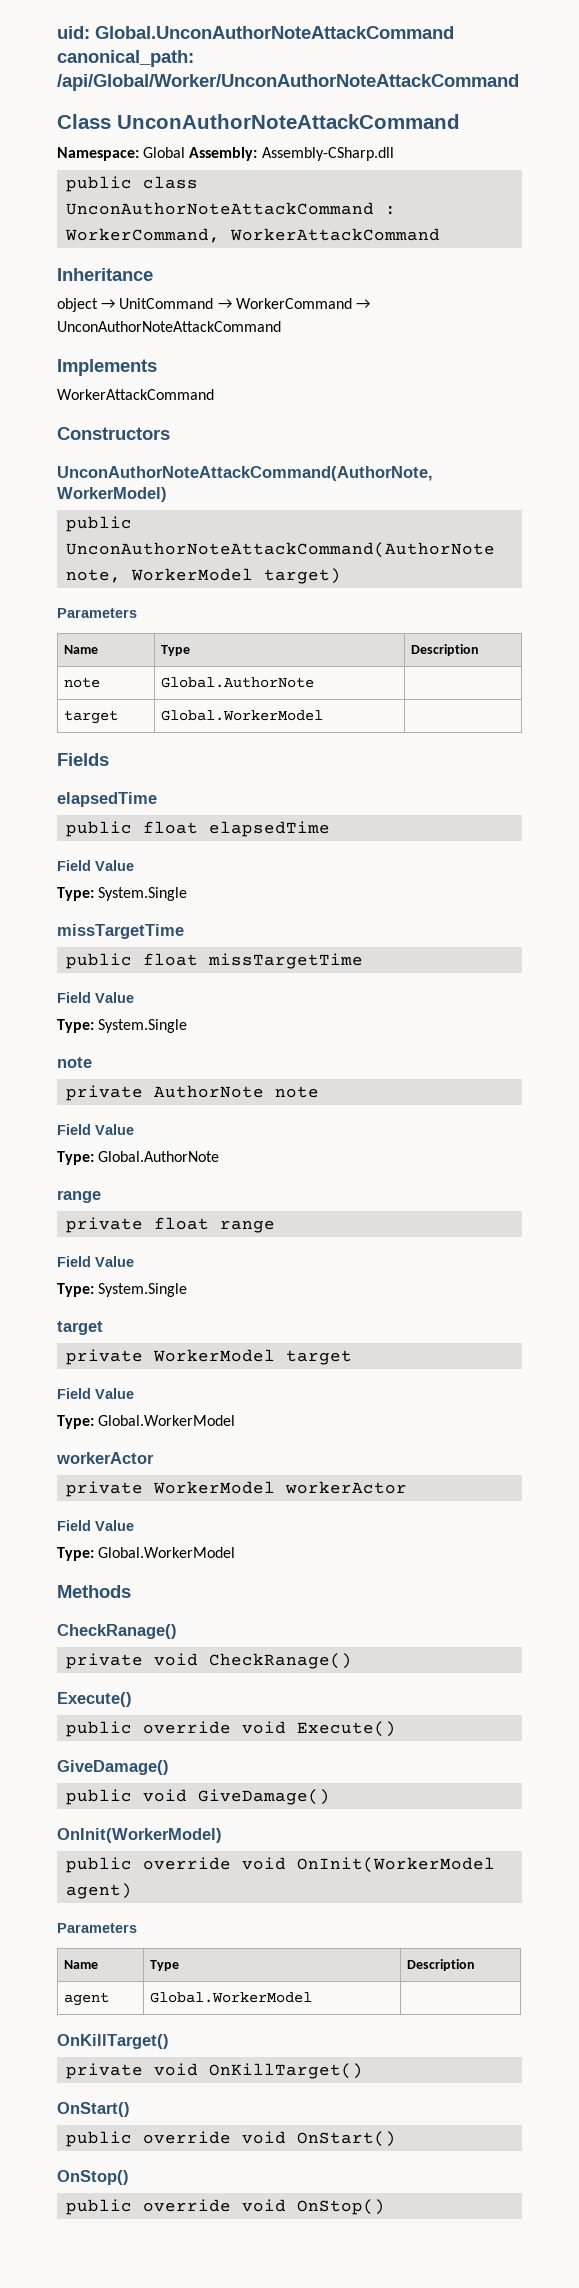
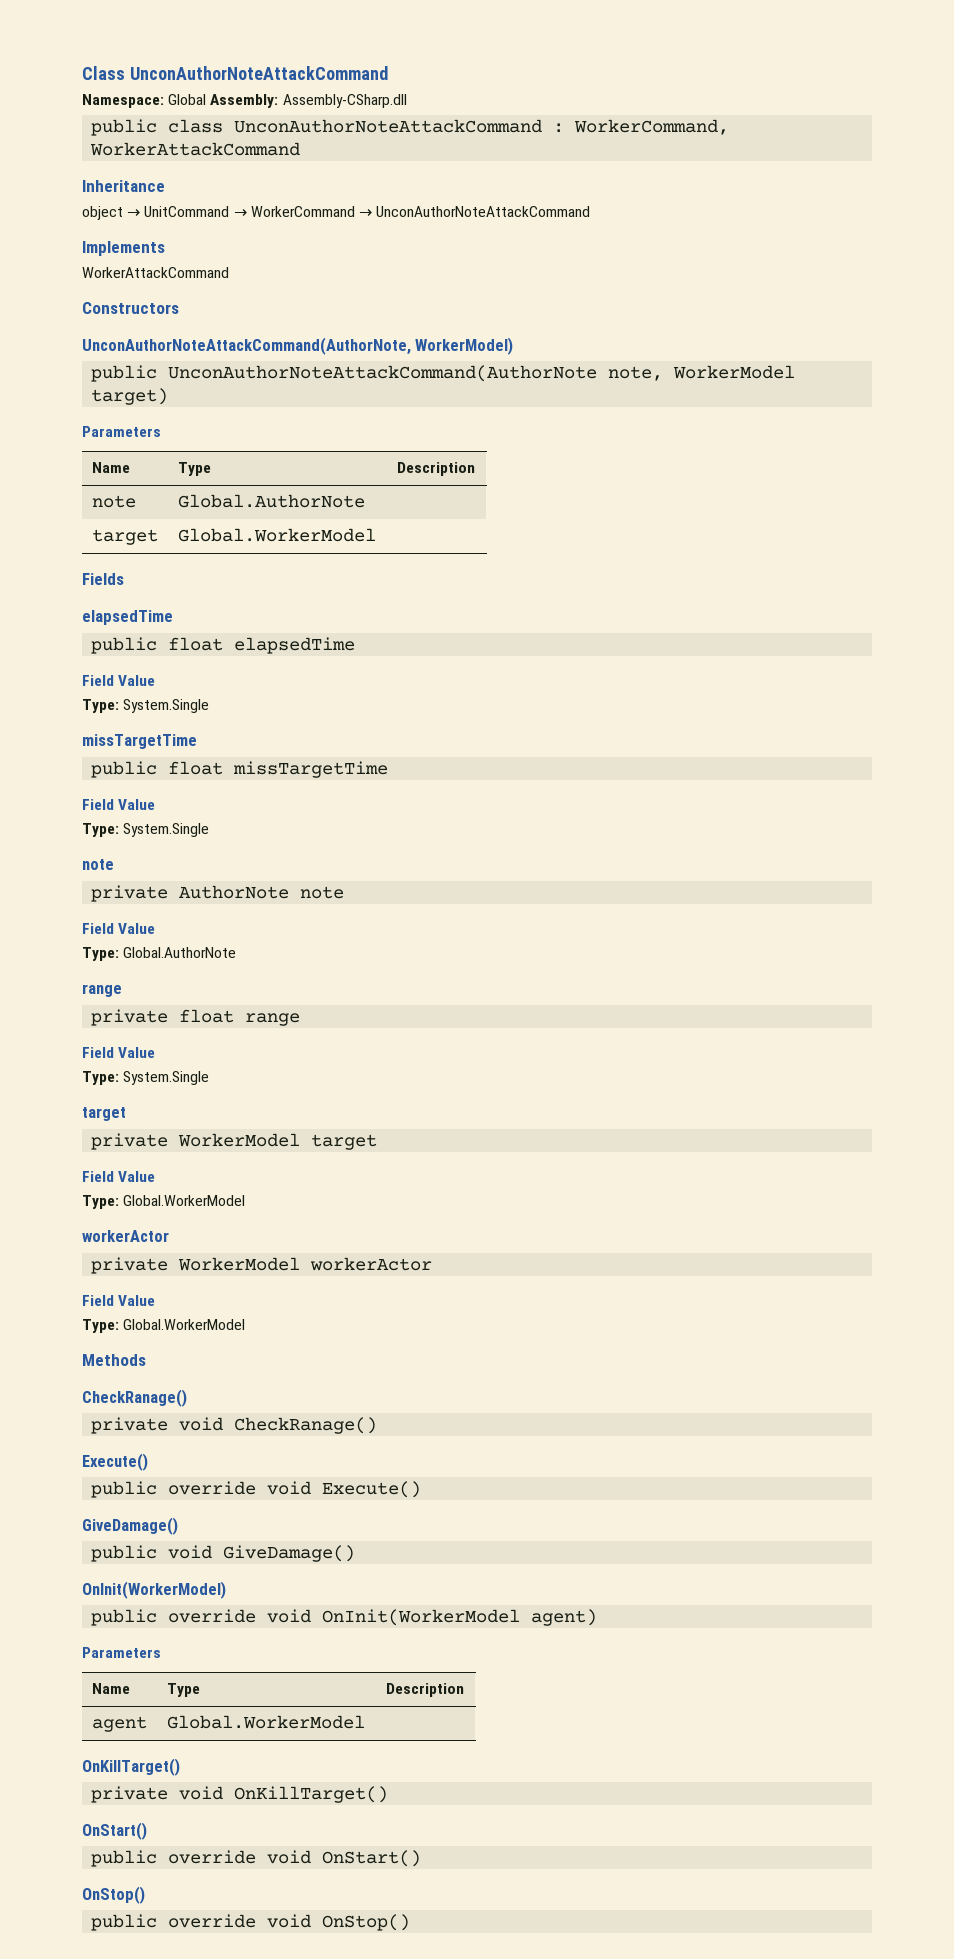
[57,26,454,39] [57,50,194,67] [57,74,519,91] uid: Global.UnconAuthorNoteAttackCommand canonical_path: /api/Global/Worker/UnconAuthorNoteAttackCommand // -> (82, 73) none

